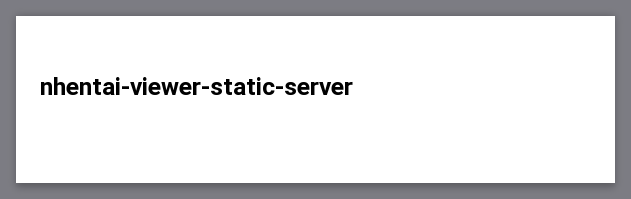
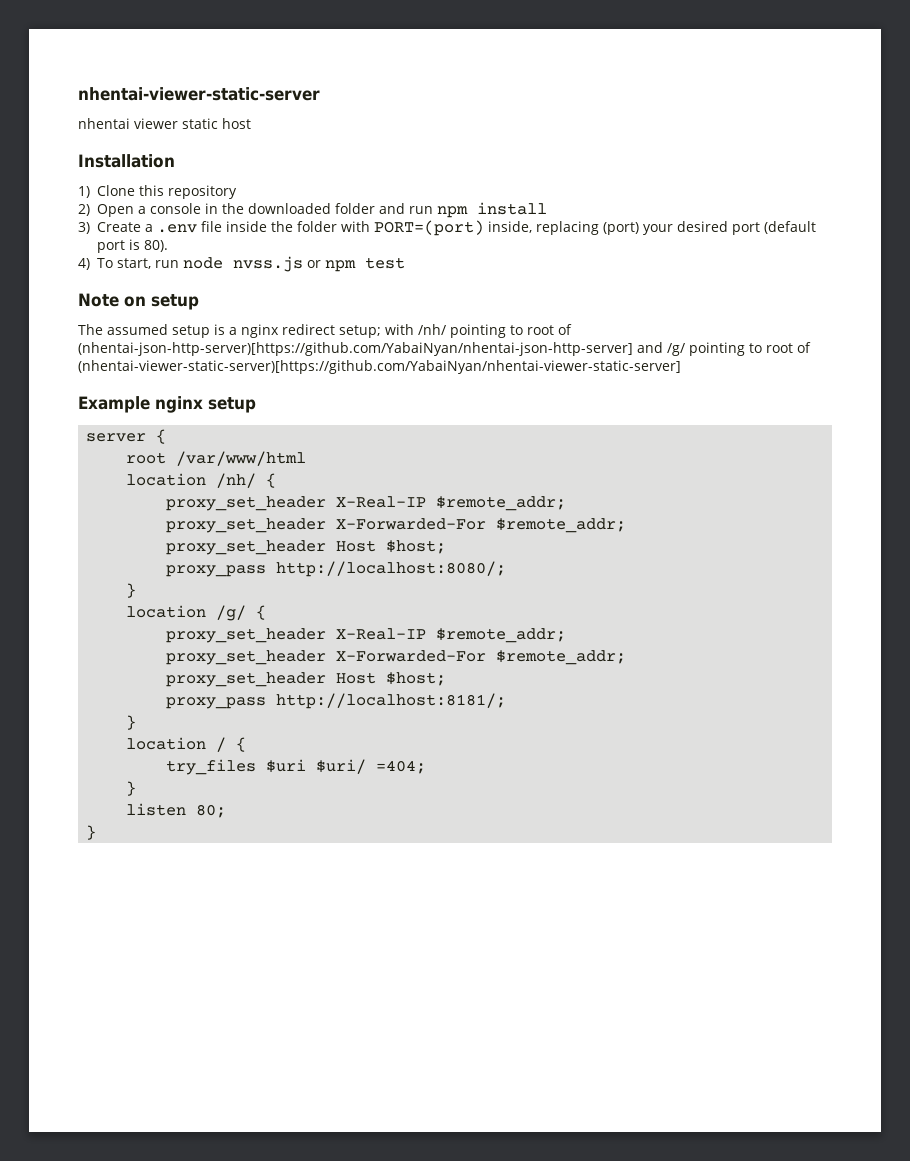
(353, 86) none -> [78,118,251,129] [78,154,175,168] [78,185,237,199] [78,202,547,218] [78,220,816,236] [97,239,168,253] [78,256,405,272] [78,293,199,310] [78,324,572,338] [78,342,811,356] [78,360,681,374] [78,396,256,413] [86,429,167,444] [126,451,307,466] [126,473,277,488] [166,496,567,511] [166,518,627,533] [166,540,447,555] [166,561,507,577] [126,583,137,598] [126,605,267,621] [166,628,567,643] [166,650,627,665] [166,672,447,687] [166,693,507,709] [126,715,137,730] [126,737,247,752] [166,759,427,775] [126,781,137,796] [126,803,227,818] [86,825,97,840] // nhentai viewer static host // Installation // 1) Clone this repository // 2) Open a console in the downloaded folder and run npm install // 3) Create a .env file inside the folder with PORT=(port) inside, replacing (port) your desired port (default port is 80). // 4) To start, run node nvss.js or npm test // Note on setup // The assumed setup is a nginx redirect setup; with /nh/ pointing to root of (nhentai-json-http-server)[https://github.com/YabaiNyan/nhentai-json-http-server] and /g/ pointing to root of (nhentai-viewer-static-server)[https://github.com/YabaiNyan/nhentai-viewer-static-server] // Example nginx setup // server { // root /var/www/html // location /nh/ { // proxy_set_header X-Real-IP $remote_addr; // proxy_set_header X-Forwarded-For $remote_addr; // proxy_set_header Host $host; // proxy_pass http://localhost:8080/; // } // location /g/ { // proxy_set_header X-Real-IP $remote_addr; // proxy_set_header X-Forwarded-For $remote_addr; // proxy_set_header Host $host; // proxy_pass http://localhost:8181/; // } // location / { // try_files $uri $uri/ =404; // } // listen 80; // }

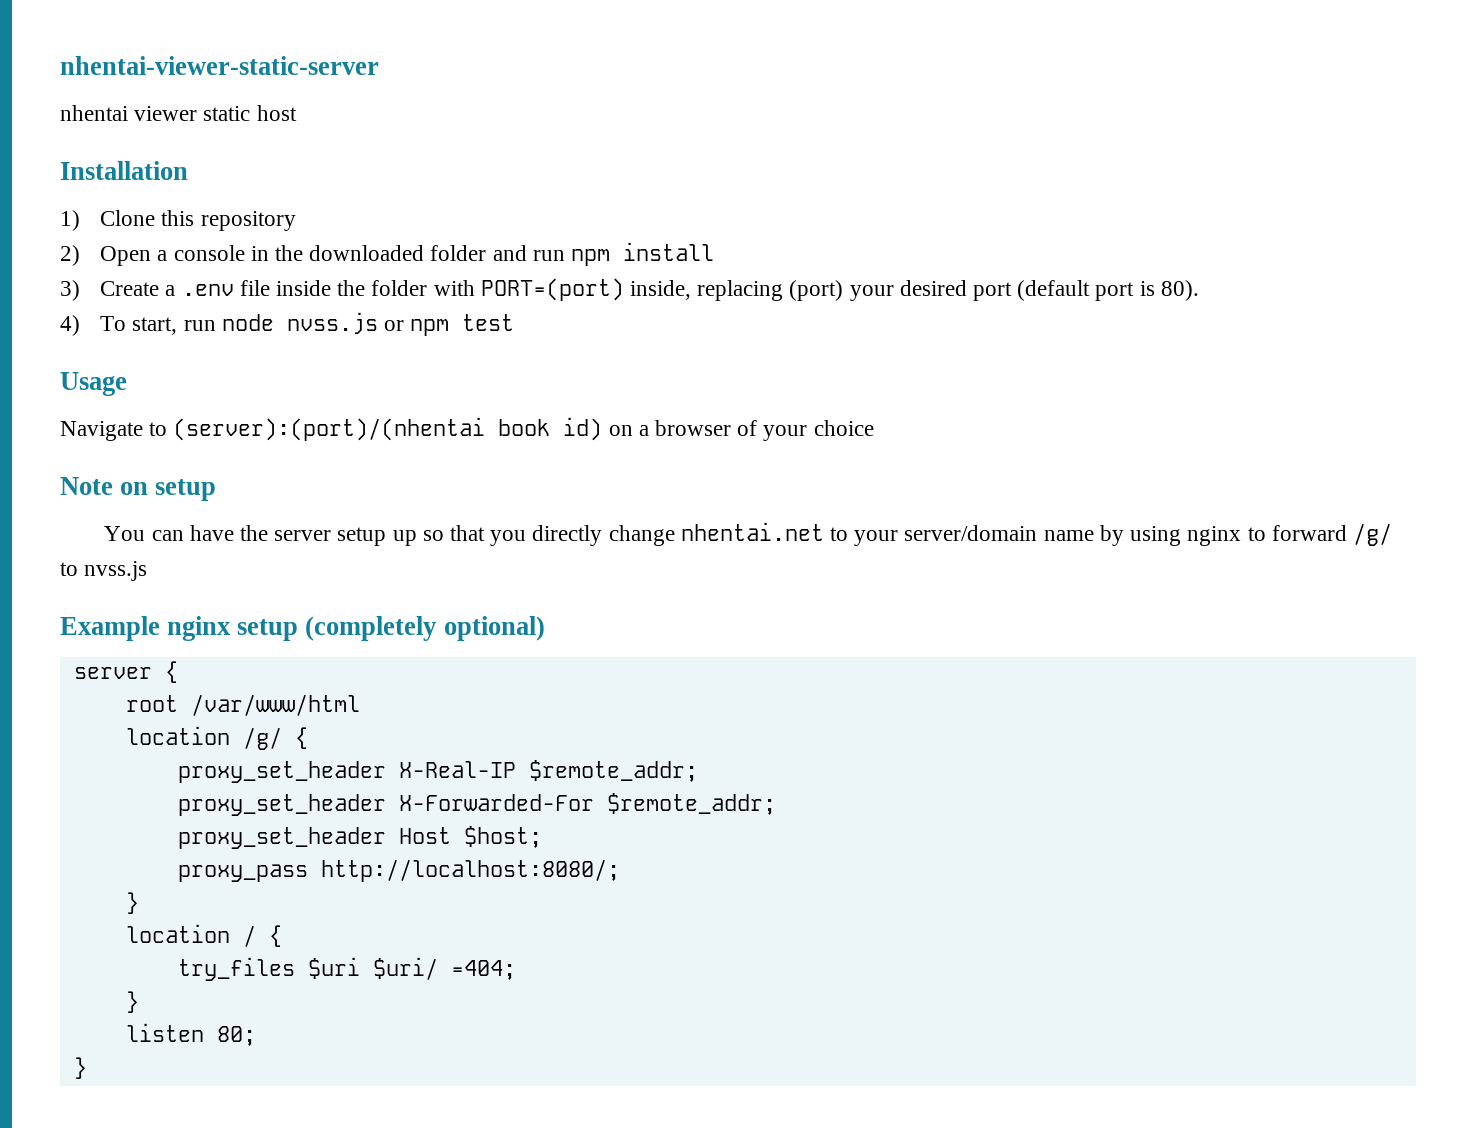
[78,293,199,310] [78,324,572,338] [78,342,811,356] [78,360,681,374] Note on setup // The assumed setup is a nginx redirect setup; with /nh/ pointing to root of (nhentai-json-http-server)[https://github.com/YabaiNyan/nhentai-json-http-server] and /g/ pointing to root of (nhentai-viewer-static-server)[https://github.com/YabaiNyan/nhentai-viewer-static-server] -> [60,372,127,396] [60,417,874,441] [60,477,217,501] [104,522,1392,546] [60,561,148,581] Usage // Navigate to (server):(port)/(nhentai book id) on a browser of your choice // Note on setup // You can have the server setup up so that you directly change nhentai.net to your server/domain name by using nginx to forward /g/ to nvss.js
(256, 405) none -> [305,616,545,641] (completely optional)
[216,473,257,488] /nh/ -> [242,727,282,750] /g/
[126,605,267,621] [166,628,567,643] [166,650,627,665] [166,672,447,687] [166,693,507,709] [126,715,137,730] // location /g/ { // proxy_set_header X-Real-IP $remote_addr; // proxy_set_header X-Forwarded-For $remote_addr; // proxy_set_header Host $host; // proxy_pass http://localhost:8181/; // } -> (139, 903) none

